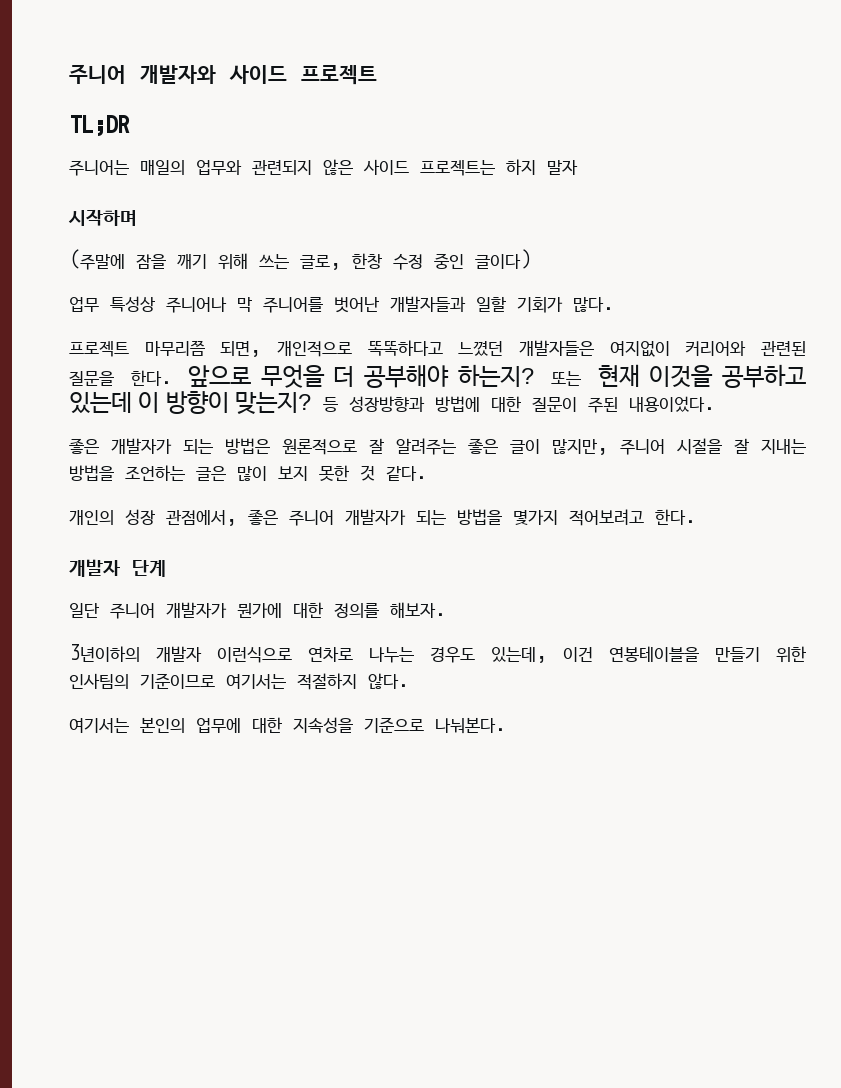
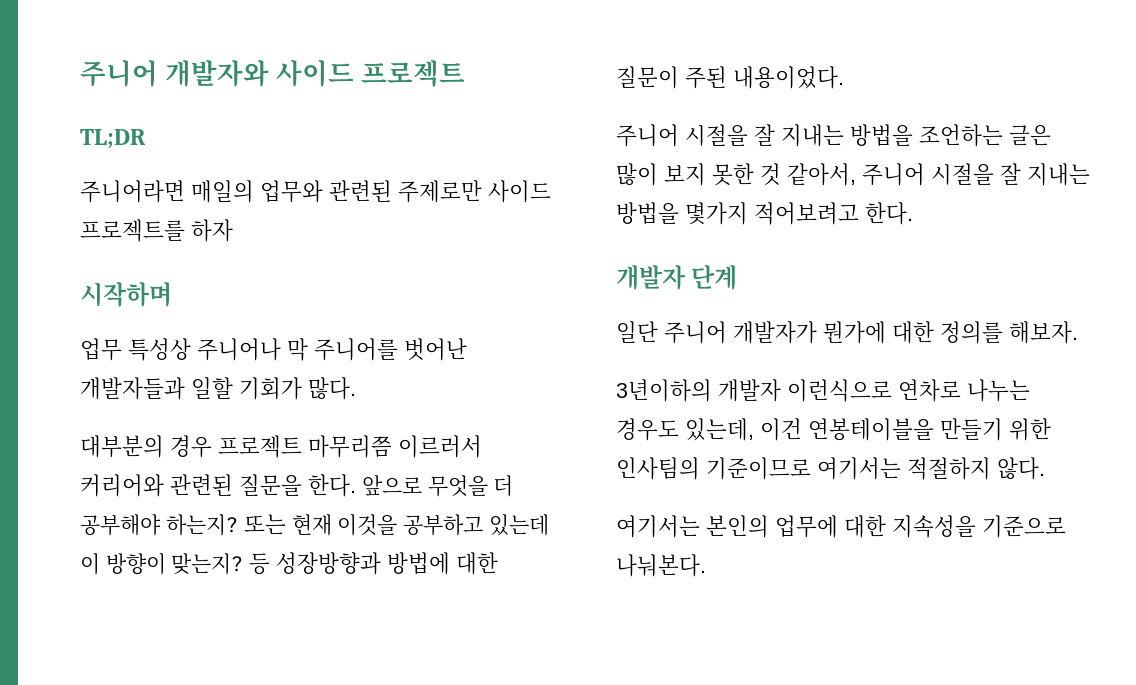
[69,160,129,176] 주니어는 -> [80,180,185,203] 주니어라면
[252,159,578,176] [68,209,137,226] [69,249,531,270] 관련되지 않은 사이드 프로젝트는 하지 말자 // 시작하며 // (주말에 잠을 깨기 위해 쓰는 글로, 한창 수정 중인 글이다) -> [329,180,551,203] [80,219,233,242] [80,282,172,307] 관련된 주제로만 사이드 프로젝트를 하자 // 시작하며
[69,340,670,357] 프로젝트 마무리쯤 되면, 개인적으로 똑똑하다고 느꼈던 개발자들은 여지없이 -> [80,435,482,458] 대부분의 경우 프로젝트 마무리쯤 이르러서
[69,438,608,455] 좋은 개발자가 되는 방법은 원론적으로 잘 알려주는 좋은 글이 많지만, -> (844, 77) none
[386,466,427,481] [69,509,446,526] 같다. // 개인의 성장 관점에서, 좋은 주니어 개발자가 되는 -> [787,163,1090,186] 같아서, 주니어 시절을 잘 지내는

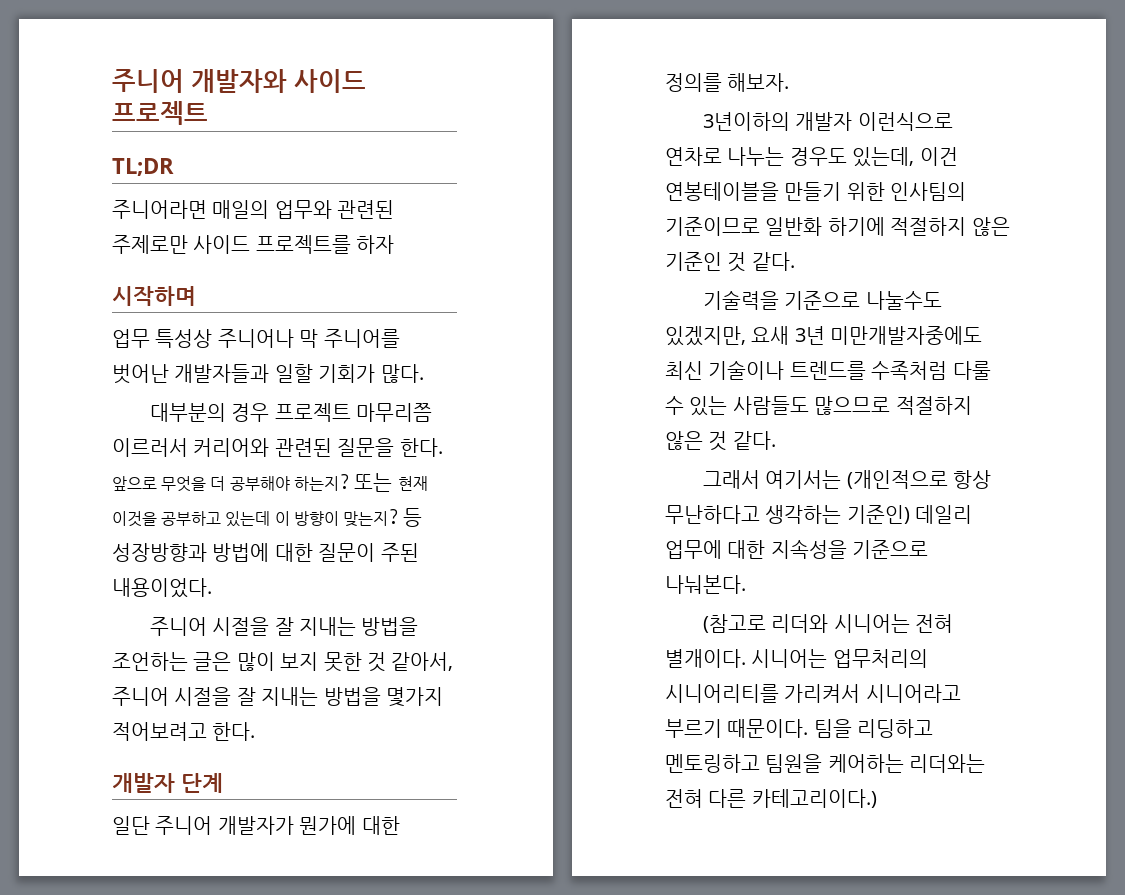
[817,457,1045,480] [616,515,769,538] 여기서는 적절하지 않다. // 여기서는 본인의 -> [765,217,1010,236] [665,252,795,272] [702,290,942,310] [665,326,983,346] [665,360,991,380] [665,396,972,416] [665,431,776,451] [702,470,992,489] [665,505,973,524] 일반화 하기에 적절하지 않은 기준인 것 같다. // 기술력을 기준으로 나눌수도 있겠지만, 요새 3년 미만개발자중에도 최신 기술이나 트렌드를 수족처럼 다룰 수 있는 사람들도 많으므로 적절하지 않은 것 같다. // 그래서 여기서는 (개인적으로 항상 무난하다고 생각하는 기준인) 데일리
(706, 565) none -> [702,614,954,633] [665,649,928,668] [665,684,961,703] [665,719,934,738] [665,754,986,773] [665,789,877,808] // (참고로 리더와 시니어는 전혀 별개이다. 시니어는 업무처리의 시니어리티를 가리켜서 시니어라고 부르기 때문이다. 팀을 리딩하고 멘토링하고 팀원을 케어하는 리더와는 전혀 다른 카테고리이다.)

